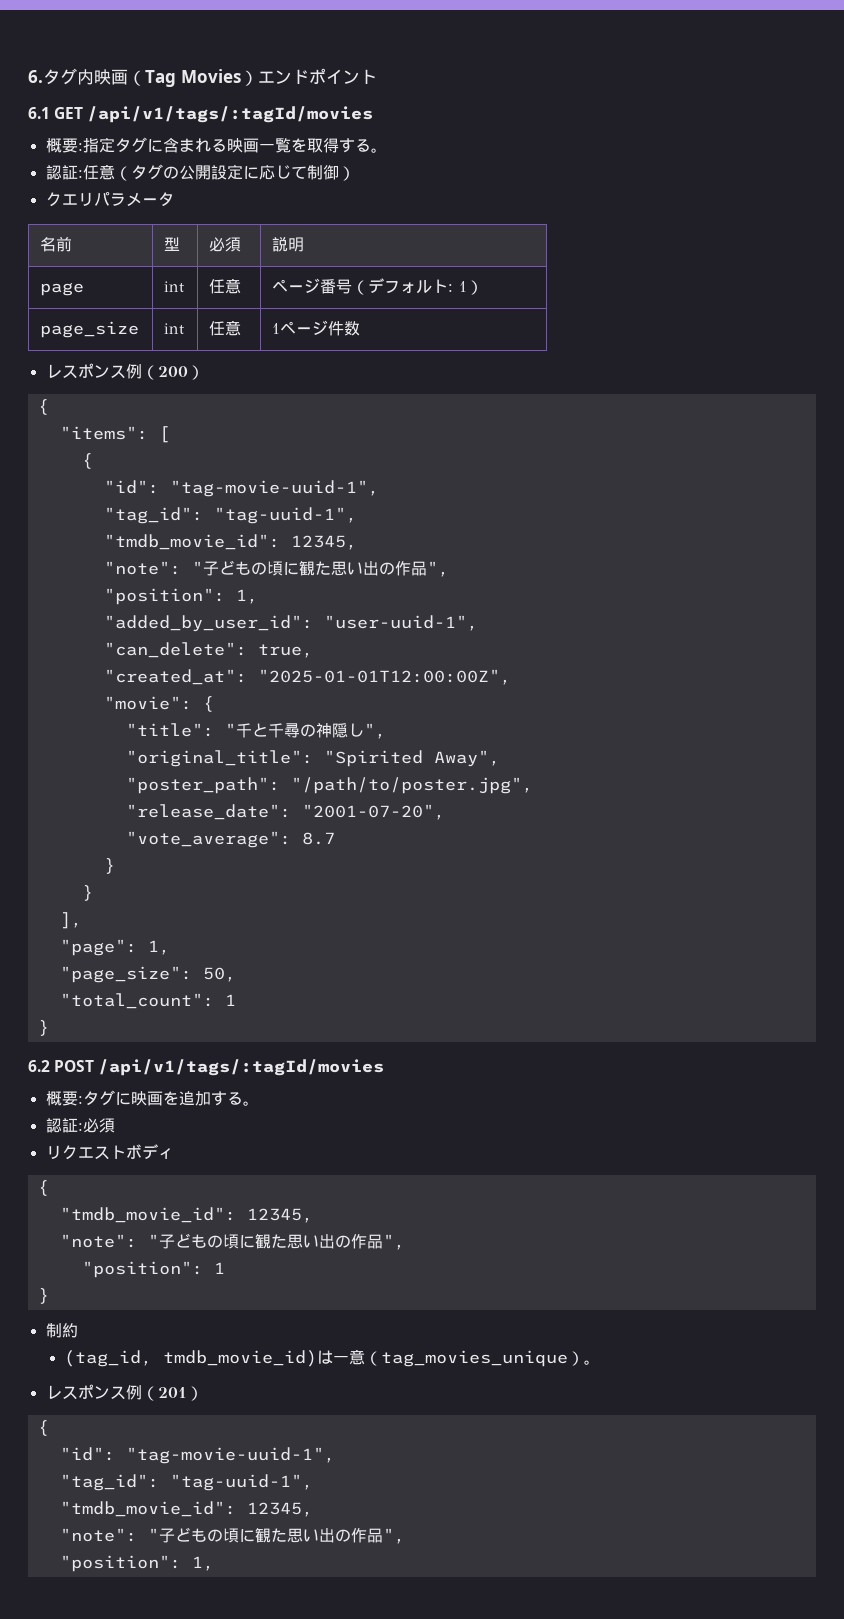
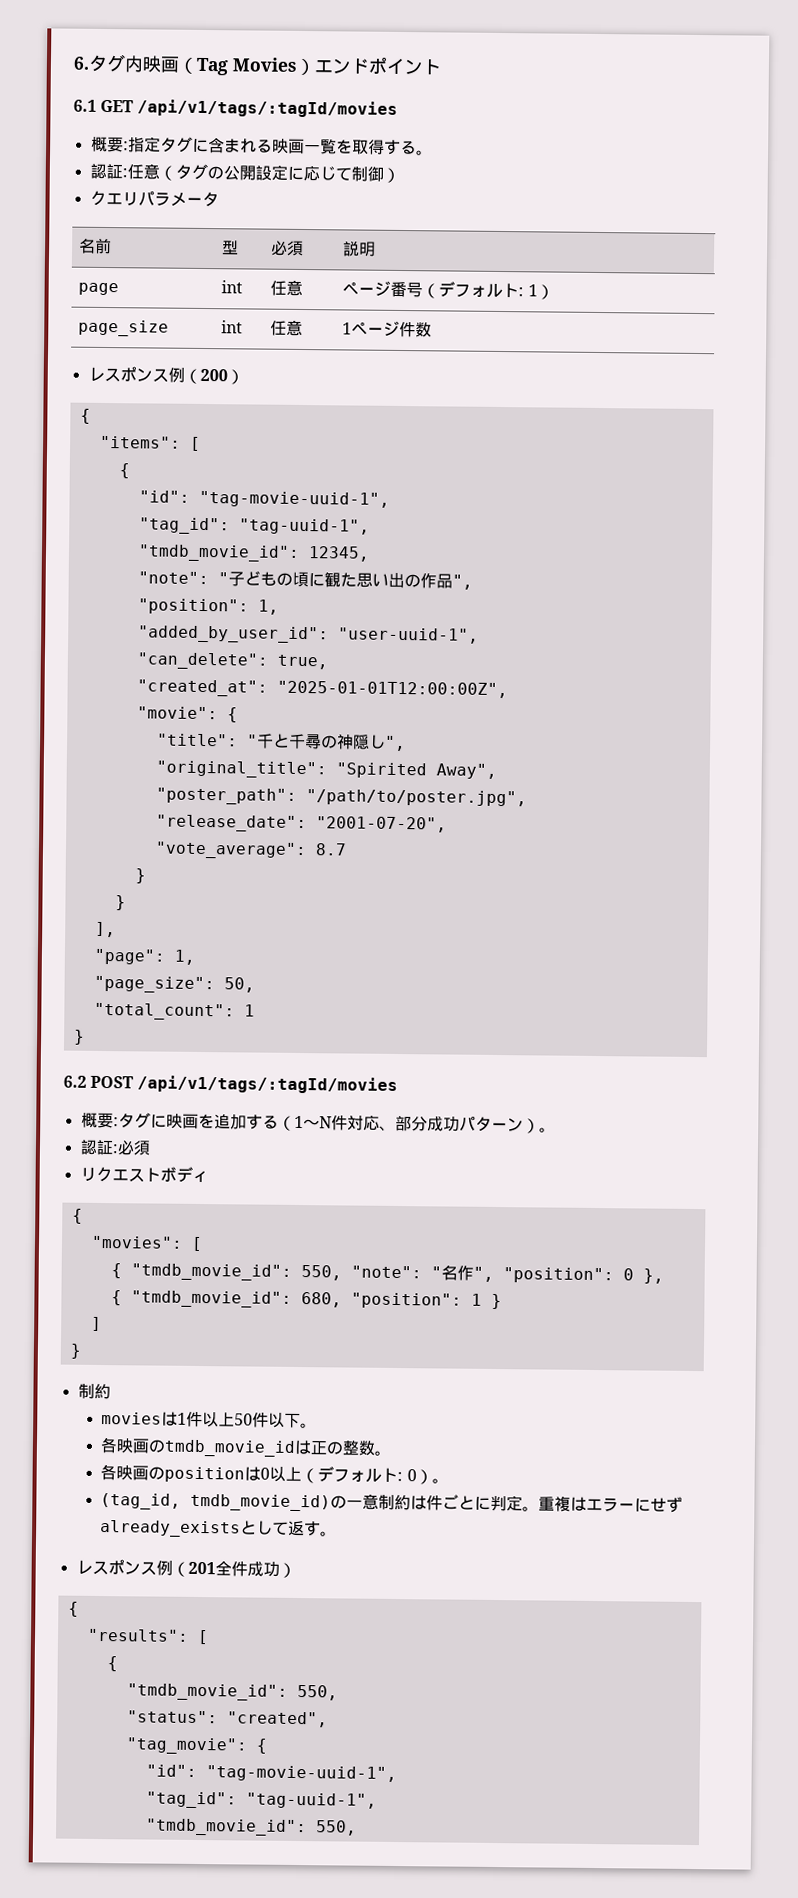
(243, 1098) none -> [277,1115,540,1134] （1〜N件対応、部分成功パターン）
[59,1207,313,1223] [59,1233,405,1250] "tmdb_movie_id": 12345, // "note": "子どもの頃に観た思い出の作品", // -> [90,1235,203,1252] [110,1263,664,1284] [110,1290,342,1308] "movies": [ // { "tmdb_movie_id": 550, "note": "名作", "position": 0 }, // { "tmdb_movie_id": 680,
(225, 1268) none -> [490,1293,502,1310] [90,1316,102,1332] } // ]
[64,1349,585,1367] (tag_id, tmdb_movie_id)は一意（tag_movies_unique） -> [101,1411,318,1429] [100,1437,392,1457] [100,1464,449,1485] [100,1493,684,1513] [100,1520,322,1538] moviesは1件以上50件以下。 // 各映画のtmdb_movie_idは正の整数。 // 各映画のpositionは0以上（デフォルト: 0）。 // (tag_id, tmdb_movie_id)の一意制約は件ごとに判定。重複はエラーにせずalready_existsとして返す
[186,1386,203,1401] [37,1420,49,1436] [59,1447,335,1464] [59,1474,313,1491] [59,1501,313,1517] [59,1527,405,1544] [59,1555,214,1572] ） // { // "id": "tag-movie-uuid-1", // "tag_id": "tag-uuid-1", // "tmdb_movie_id": 12345, // "note": "子どもの頃に観た思い出の作品", // "position": 1, -> [214,1560,296,1578] [67,1601,79,1617] [86,1628,209,1645] [106,1656,118,1672] [126,1683,338,1701] [126,1710,328,1728] [125,1737,267,1755] [145,1764,397,1783] [145,1791,377,1809] [145,1818,357,1837] 全件成功） // { // "results": [ // { // "tmdb_movie_id": 550, // "status": "created", // "tag_movie": { // "id": "tag-movie-uuid-1", // "tag_id": "tag-uuid-1", // "tmdb_movie_id": 550,

